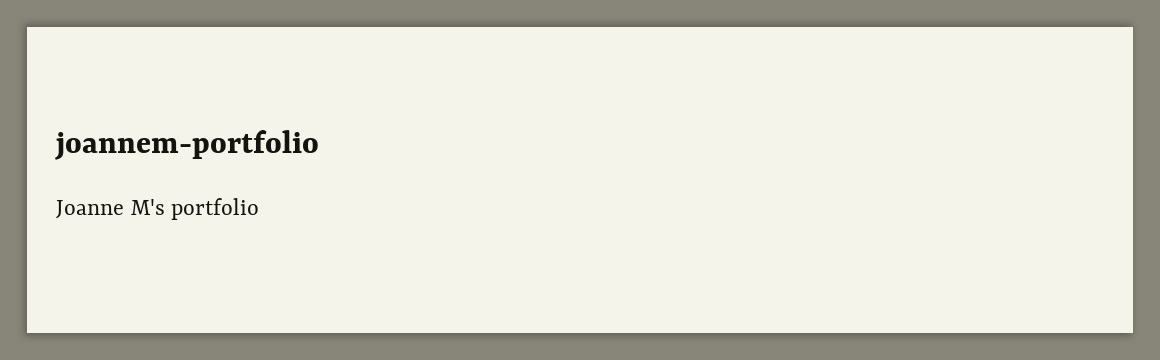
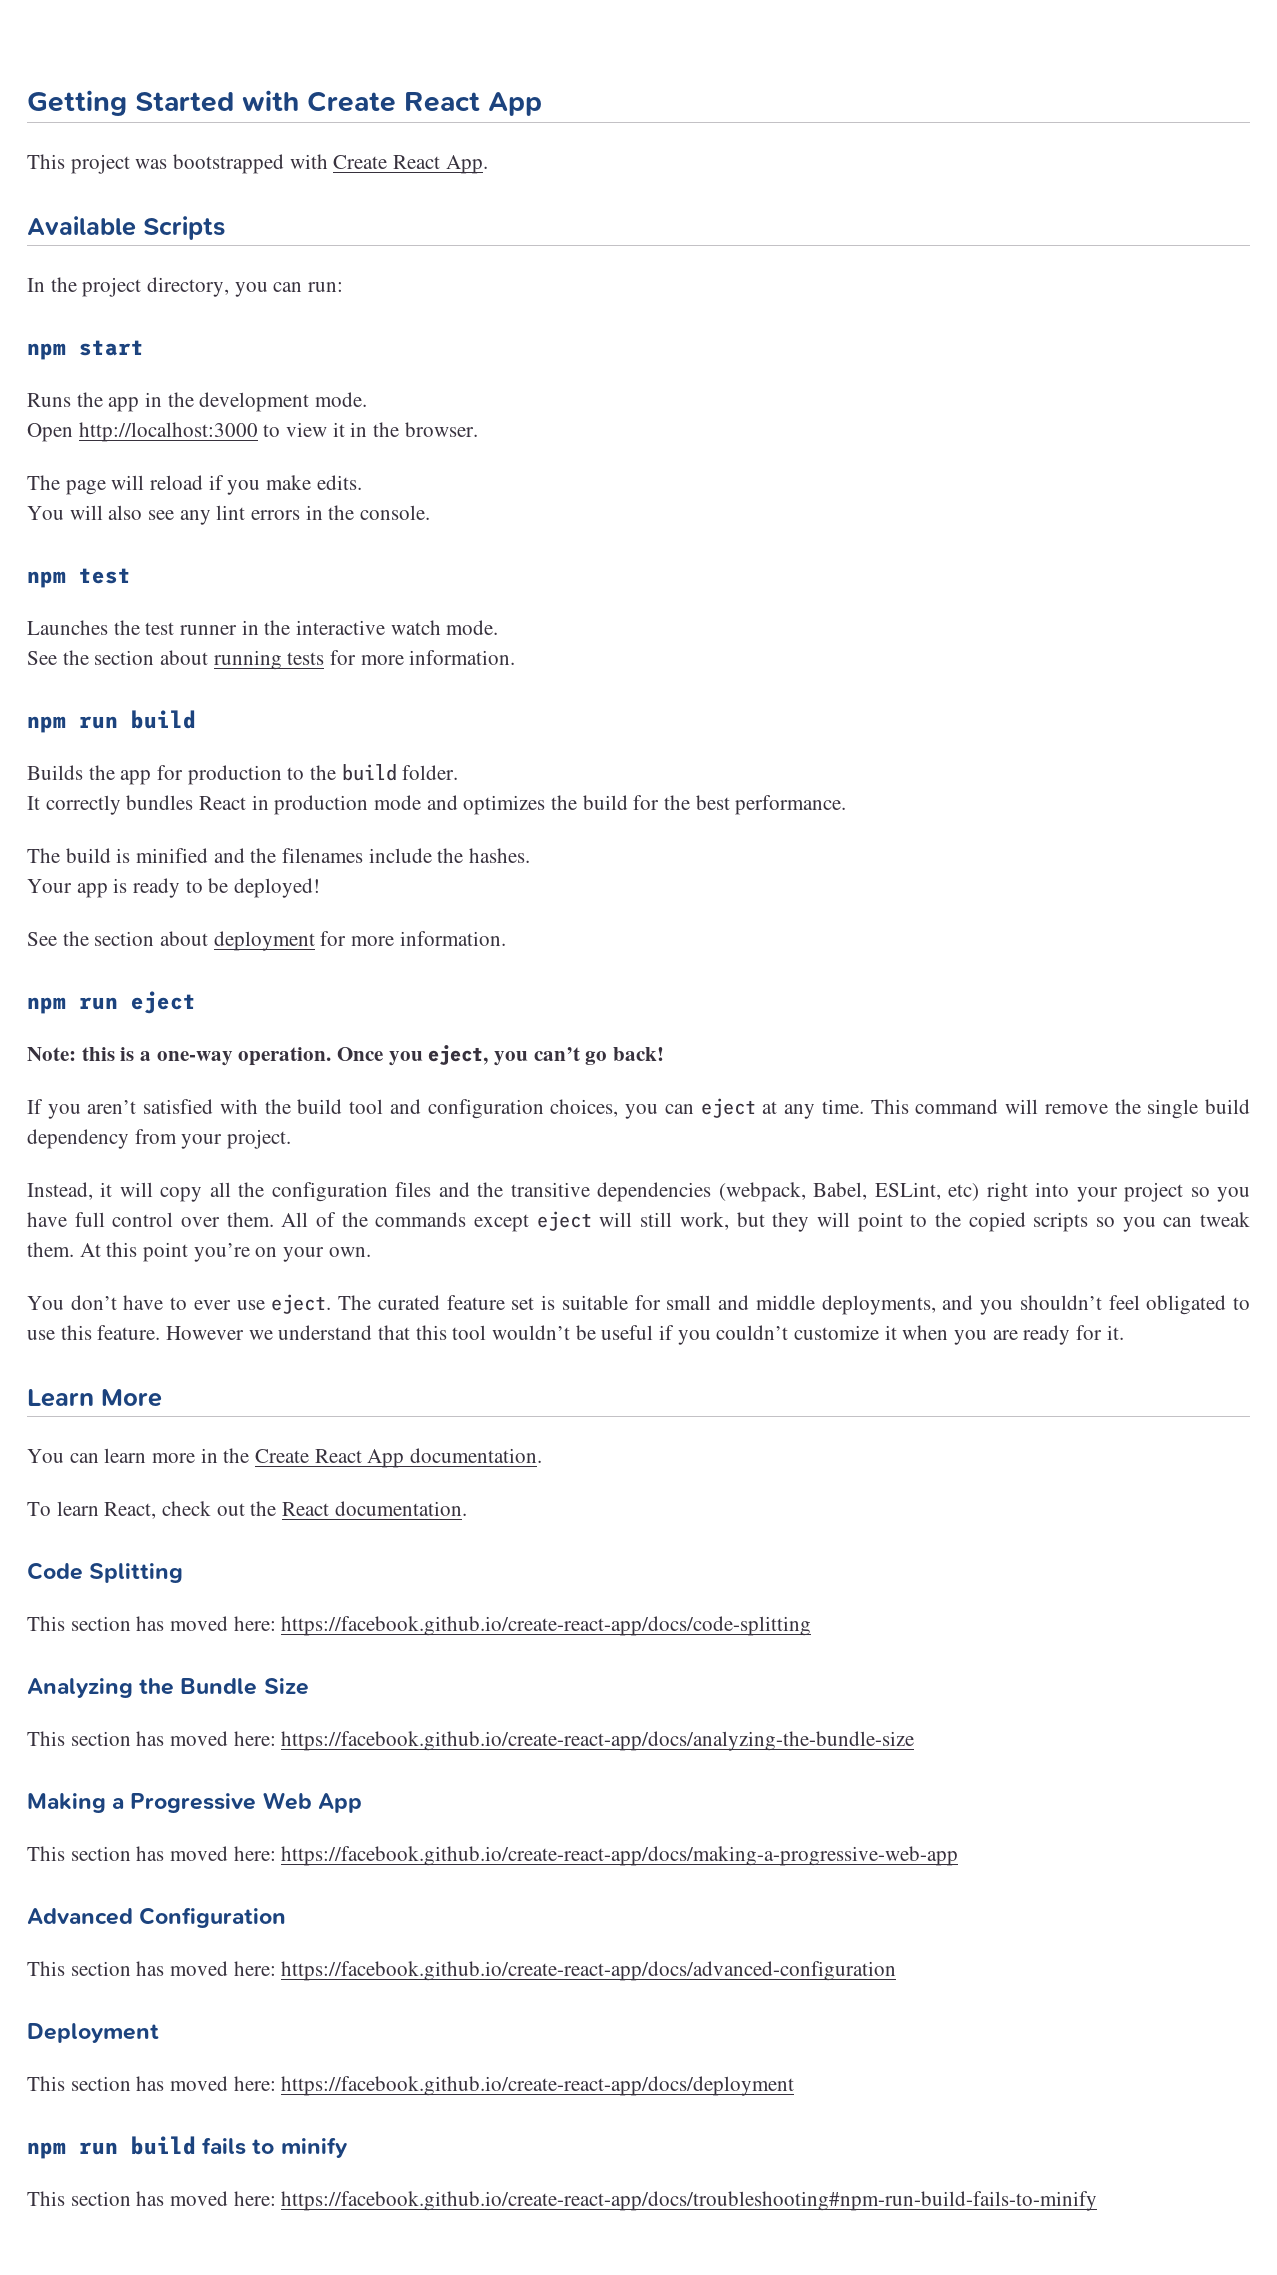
[54,130,319,160] [56,198,260,220] joannem-portfolio // Joanne M's portfolio -> [27,90,542,116] [27,154,488,174] [27,216,225,240] [27,277,344,297] [27,340,144,360] [27,392,368,412] [27,422,478,442] [27,475,362,495] [27,505,431,525] [27,568,131,588] [27,620,499,635] [27,650,516,670] [27,710,196,733] [27,764,459,785] [27,795,847,815] [27,848,531,863] [27,878,321,898] [27,931,506,951] [27,991,196,1014] [27,1045,665,1066] [27,1098,1250,1119] [27,1129,292,1149] [27,1182,1250,1202] [27,1211,1250,1232] [27,1242,371,1262] [27,1294,1250,1315] [27,1325,1124,1345] [27,1389,162,1407] [27,1448,543,1468] [27,1501,467,1519] [27,1562,184,1583] [27,1616,812,1636] [27,1678,309,1698] [27,1731,915,1751] [27,1792,362,1813] [27,1846,959,1866] [27,1907,287,1928] [27,1961,897,1981] [27,2023,159,2043] [27,2076,795,2096] [27,2136,348,2159] [27,2191,1098,2211] Getting Started with Create React App // This project was bootstrapped with Create React App. // Available Scripts // In the project directory, you can run: // npm start // Runs the app in the development mode. // Open http://localhost:3000 to view it in the browser. // The page will reload if you make edits. // You will also see any lint errors in the console. // npm test // Launches the test runner in the interactive watch mode. // See the section about running tests for more information. // npm run build // Builds the app for production to the build folder. // It correctly bundles React in production mode and optimizes the build for the best performance. // The build is minified and the filenames include the hashes. // Your app is ready to be deployed! // See the section about deployment for more information. // npm run eject // Note: this is a one-way operation. Once you eject, you can’t go back! // If you aren’t satisfied with the build tool and configuration choices, you can eject at any time. This command will remove the single build dependency from your project. // Instead, it will copy all the configuration files and the transitive dependencies (webpack, Babel, ESLint, etc) right into your project so you have full control over them. All of the commands except eject will still work, but they will point to the copied scripts so you can tweak them. At this point you’re on your own. // You don’t have to ever use eject. The curated feature set is suitable for small and middle deployments, and you shouldn’t feel obligated to use this feature. However we understand that this tool wouldn’t be useful if you couldn’t customize it when you are ready for it. // Learn More // You can learn more in the Create React App documentation. // To learn React, check out the React documentation. // Code Splitting // This section has moved here: https://facebook.github.io/create-react-app/docs/code-splitting // Analyzing the Bundle Size // This section has moved here: https://facebook.github.io/create-react-app/docs/analyzing-the-bundle-size // Making a Progressive Web App // This section has moved here: https://facebook.github.io/create-react-app/docs/making-a-progressive-web-app // Advanced Configuration // This section has moved here: https://facebook.github.io/create-react-app/docs/advanced-configuration // Deployment // This section has moved here: https://facebook.github.io/create-react-app/docs/deployment // npm run build fails to minify // This section has moved here: https://facebook.github.io/create-react-app/docs/troubleshooting#npm-run-build-fails-to-minify

